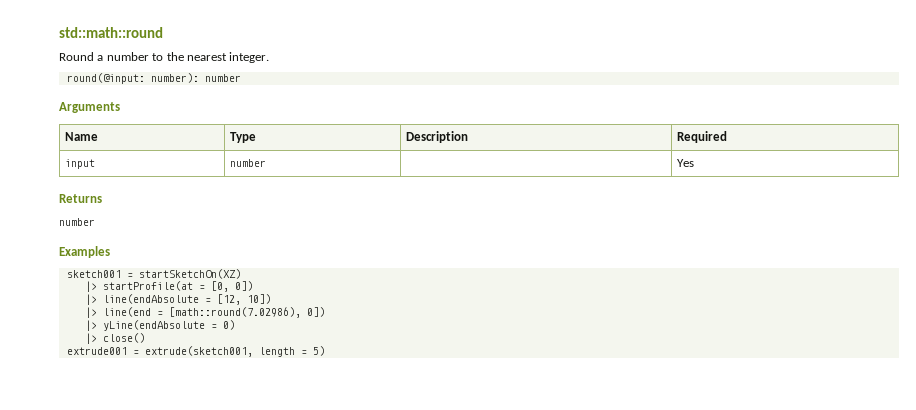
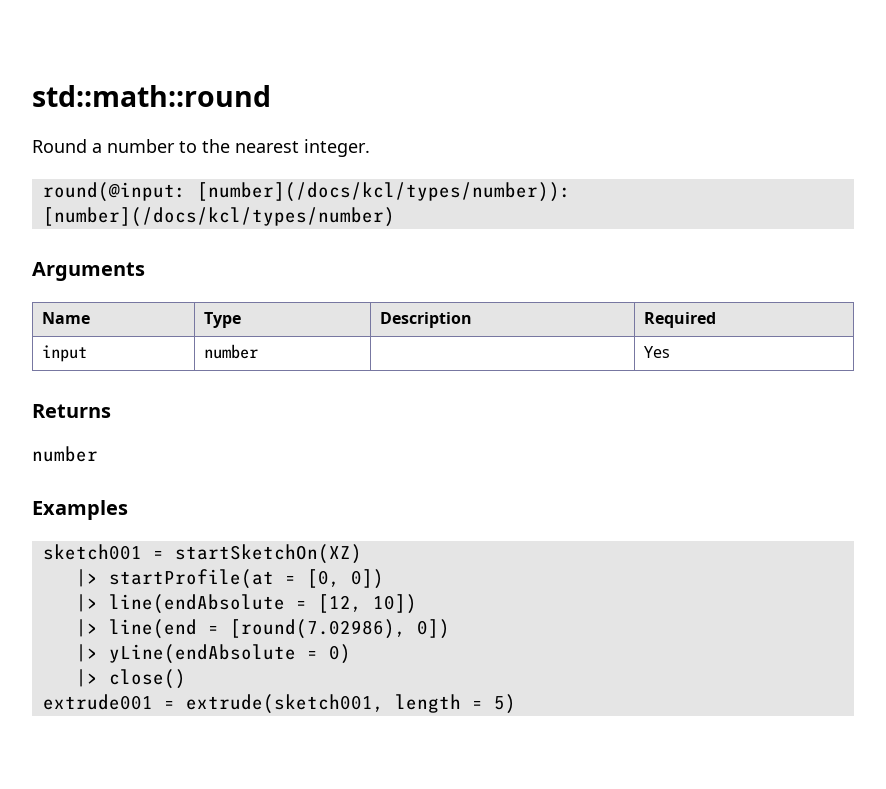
[150,73,241,83] number): number -> [196,182,571,202] [42,207,395,227] [number](/docs/kcl/types/number)): [number](/docs/kcl/types/number)
[168,307,301,318] [math::round(7.02986), -> [229,619,406,639] [round(7.02986),

